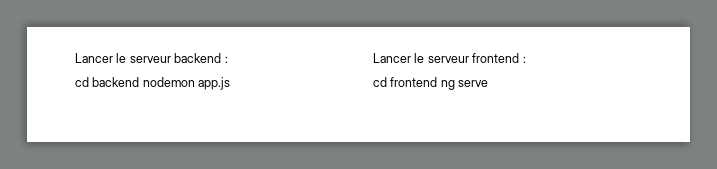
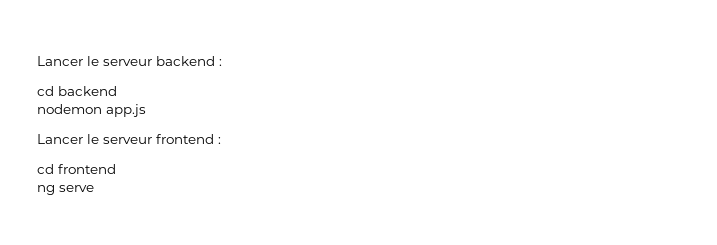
(140, 82) none -> (117, 91) //
(438, 82) none -> (116, 169) //

